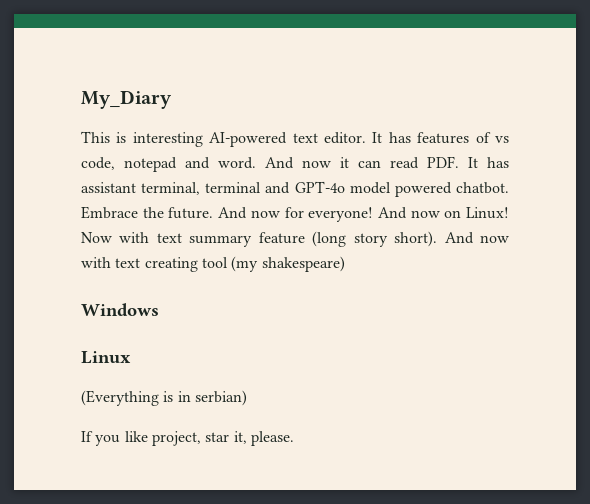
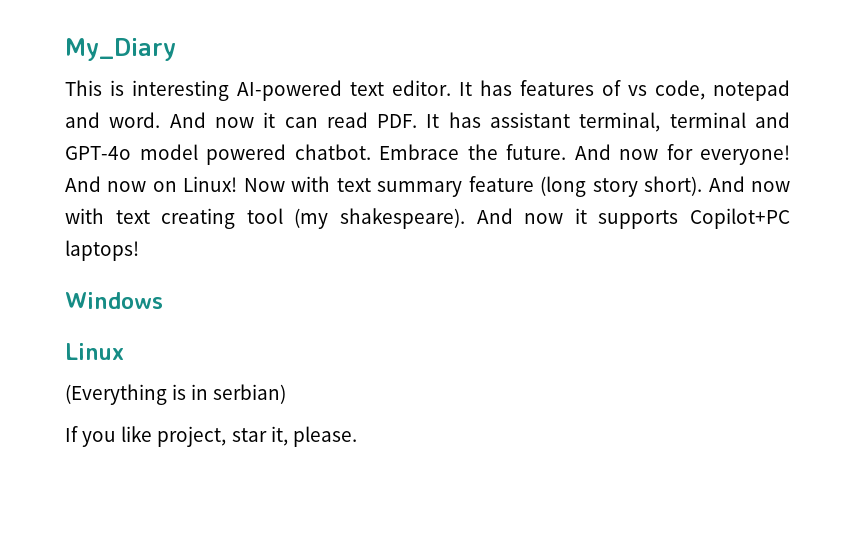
[261,256,345,272] shakespeare) -> [340,208,791,229] [65,240,139,261] shakespeare). And now it supports Copilot+PC laptops!

